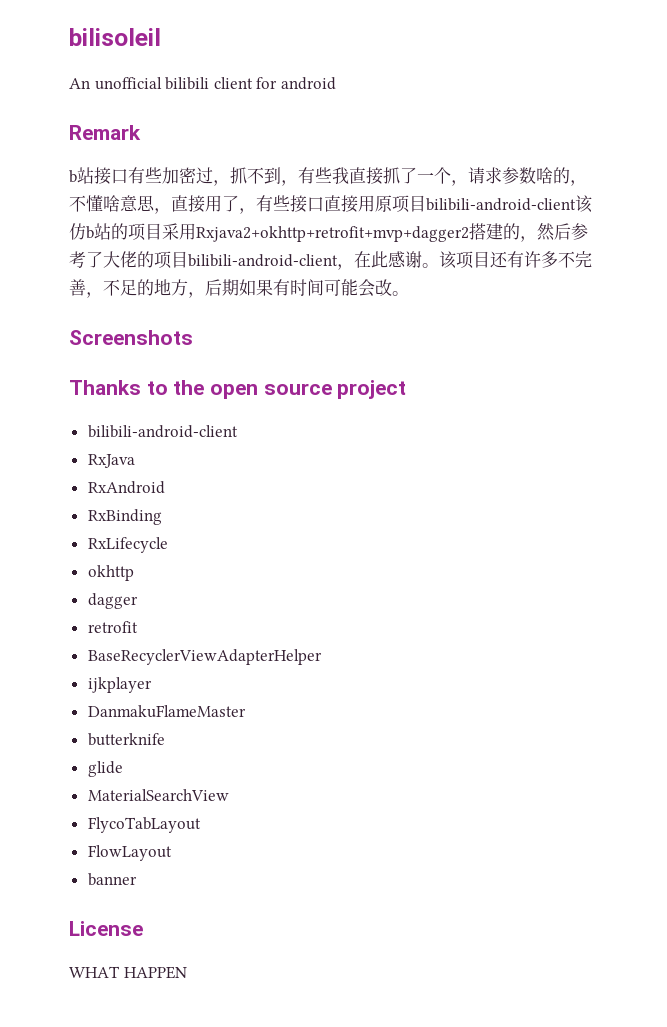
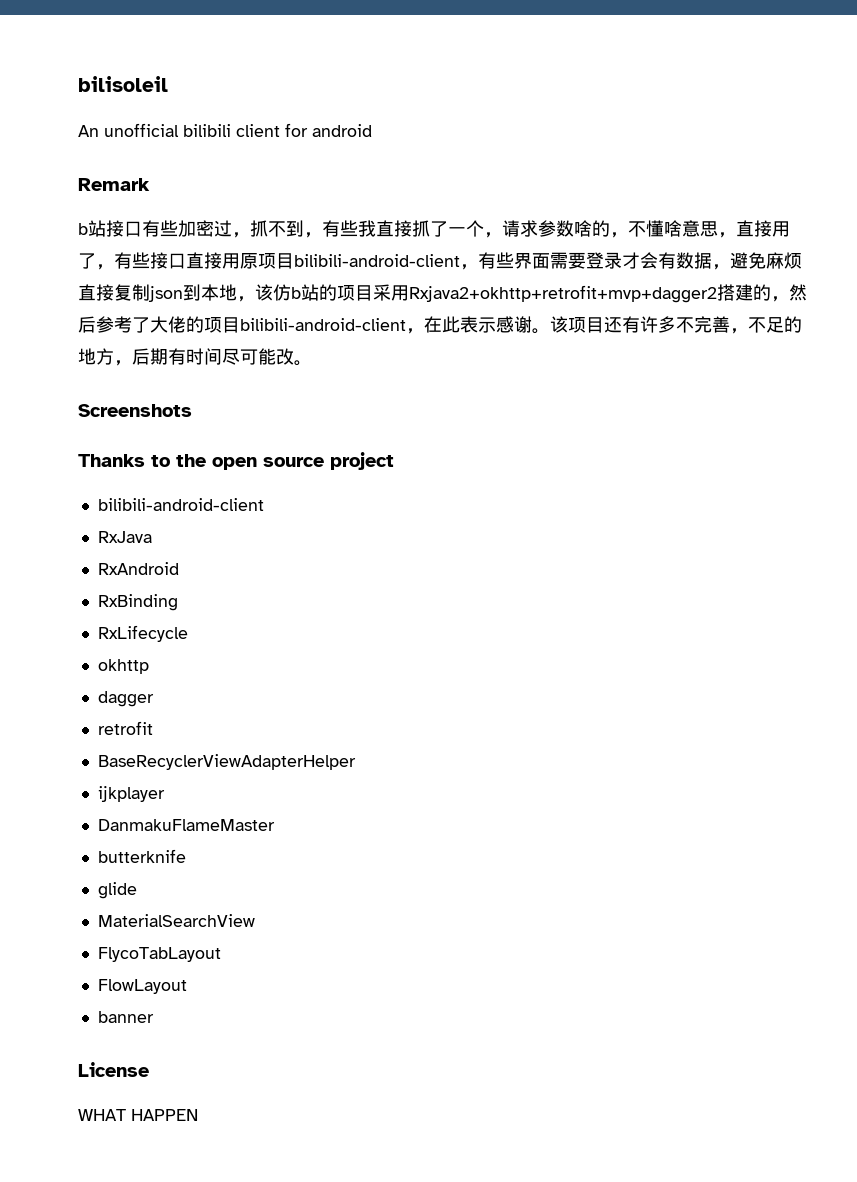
(576, 204) none -> [460,252,802,270] [78,284,255,302] ，有些界面需要登录才会有数据，避免麻烦直接复制json到本地，
(388, 259) none -> [460,316,496,333] 表示
[239,279,375,297] 如果有时间可能会 -> [168,348,276,365] 有时间尽可能

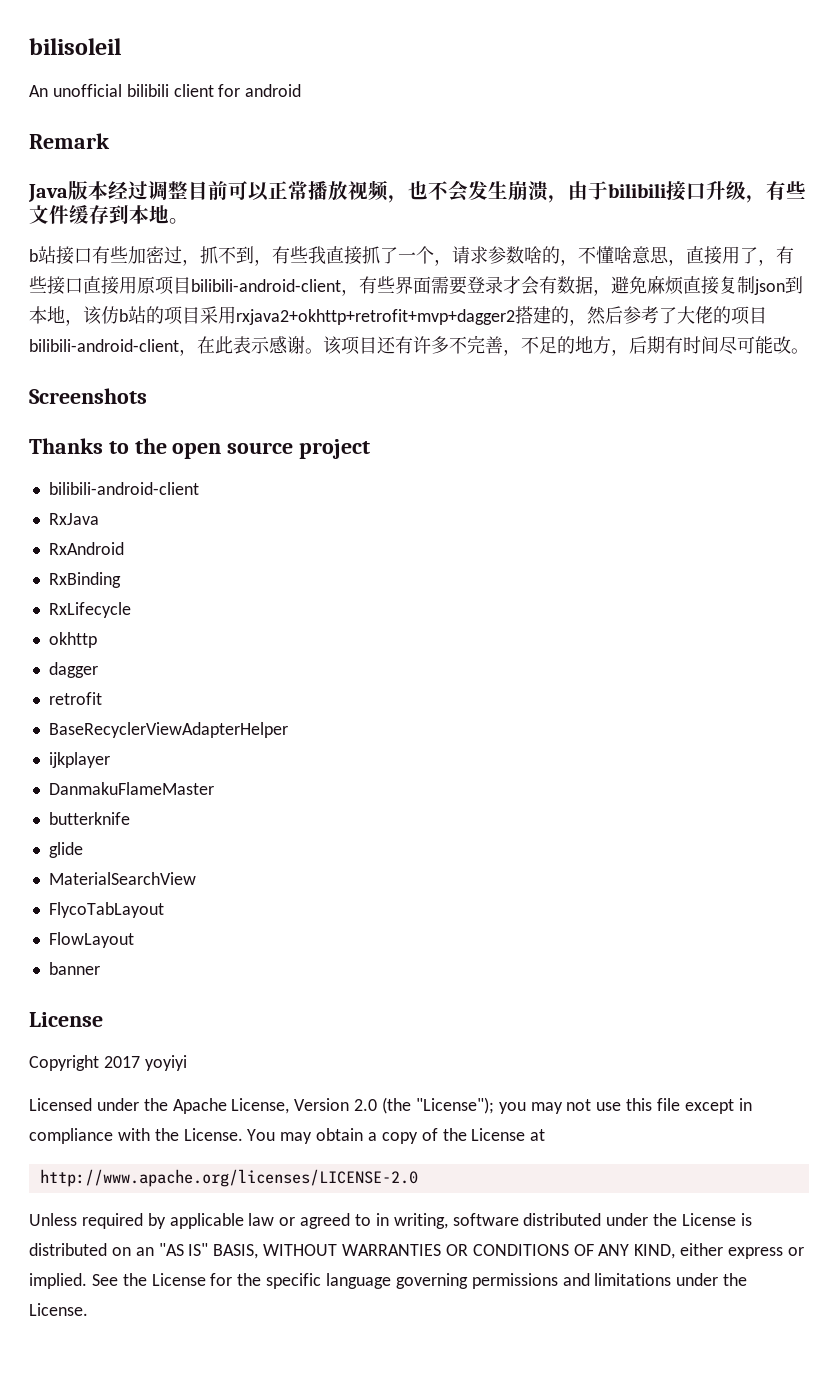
(150, 184) none -> [28,180,806,203] [29,205,189,224] // Java版本经过调整目前可以正常播放视频，也不会发生崩溃，由于bilibili接口升级，有些文件缓存到本地。
[409,285,717,303] Rxjava2+okhttp+retrofit+mvp+dagger2 -> [236,309,515,325] rxjava2+okhttp+retrofit+mvp+dagger2
[78,1109,198,1121] WHAT HAPPEN -> [29,1055,187,1071] [29,1097,752,1114] [29,1128,546,1144] [39,1169,418,1187] [29,1213,752,1229] [29,1243,804,1259] [29,1273,748,1289] [29,1303,88,1316] Copyright 2017 yoyiyi // Licensed under the Apache License, Version 2.0 (the "License"); you may not use this file except in compliance with the License. You may obtain a copy of the License at // http://www.apache.org/licenses/LICENSE-2.0 // Unless required by applicable law or agreed to in writing, software distributed under the License is distributed on an "AS IS" BASIS, WITHOUT WARRANTIES OR CONDITIONS OF ANY KIND, either express or implied. See the License for the specific language governing permissions and limitations under the License.

